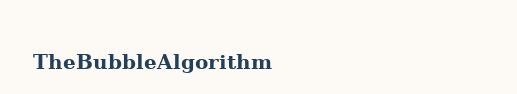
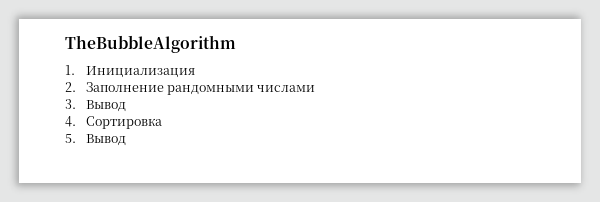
(272, 63) none -> [65,65,195,78] [65,82,316,95] [65,99,126,112] [65,116,162,129] [65,134,126,146] // 1. Инициализация // 2. Заполнение рандомными числами // 3. Вывод // 4. Сортировка // 5. Вывод

